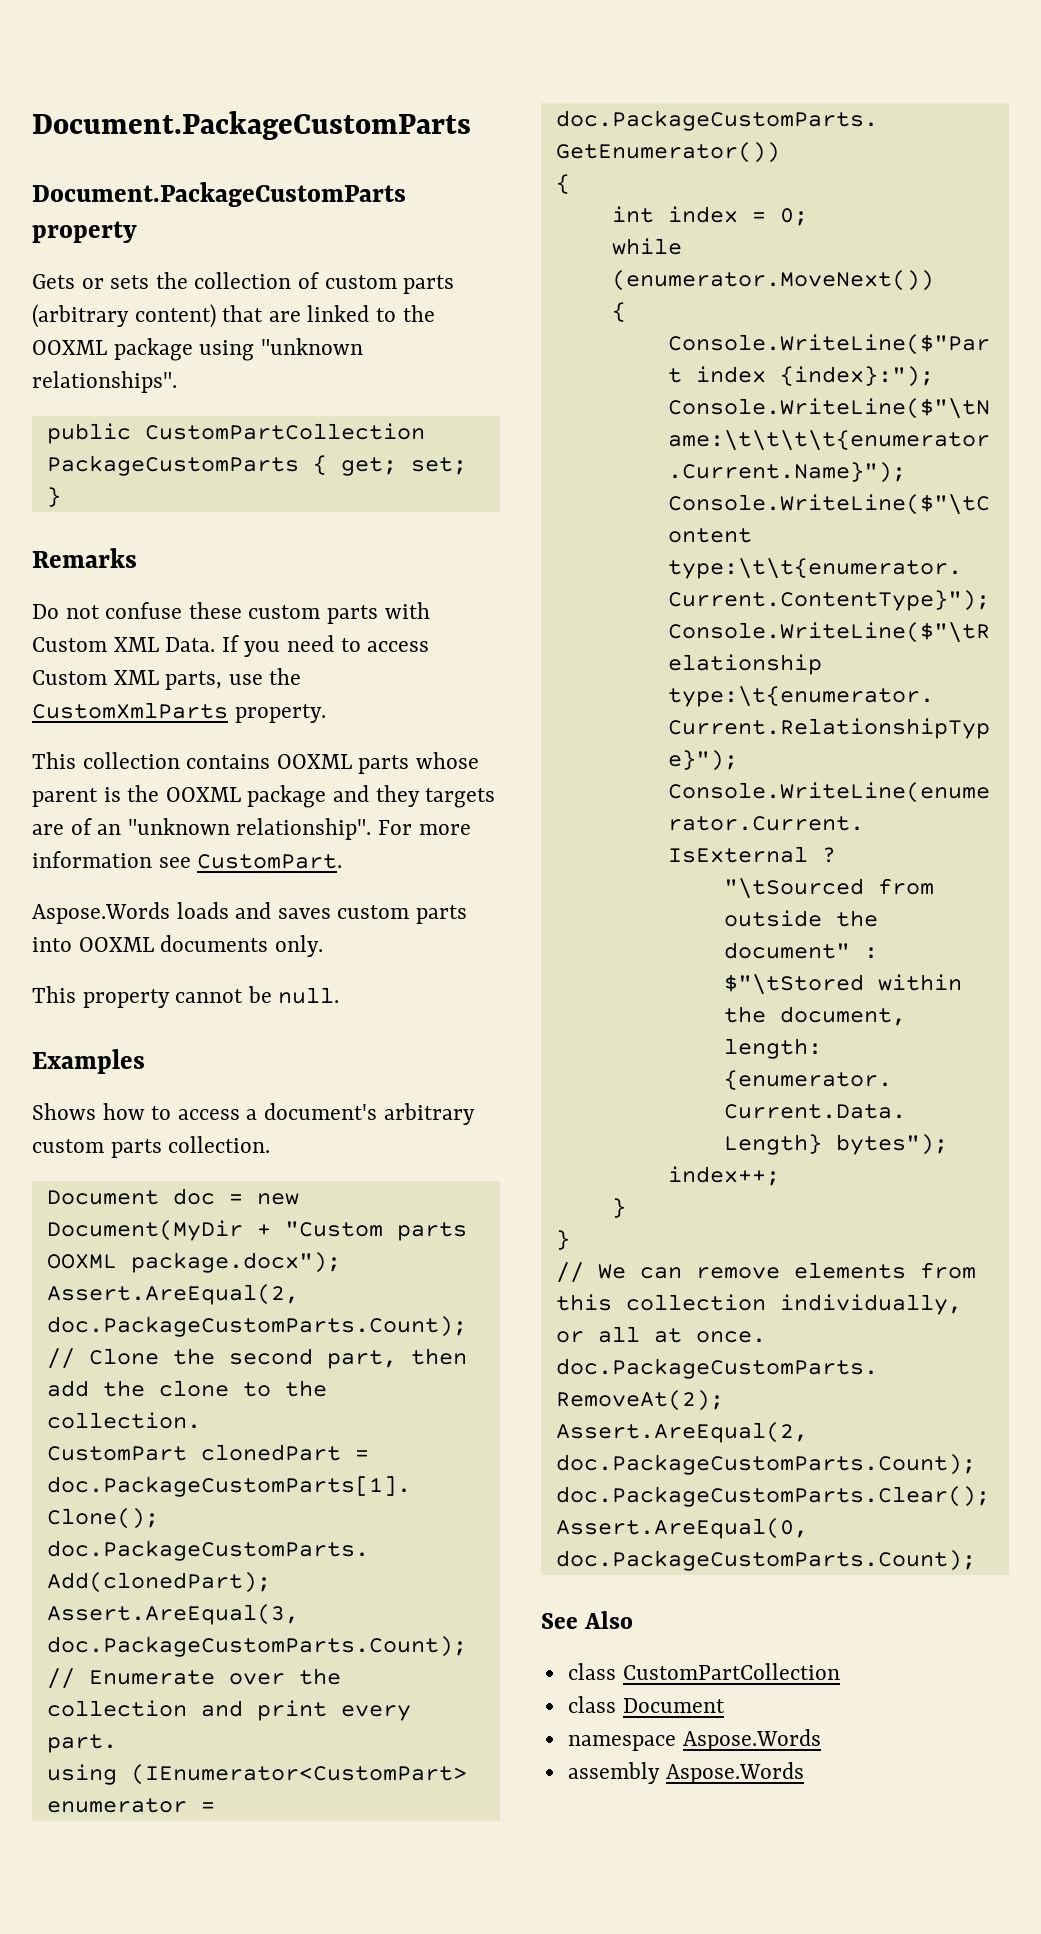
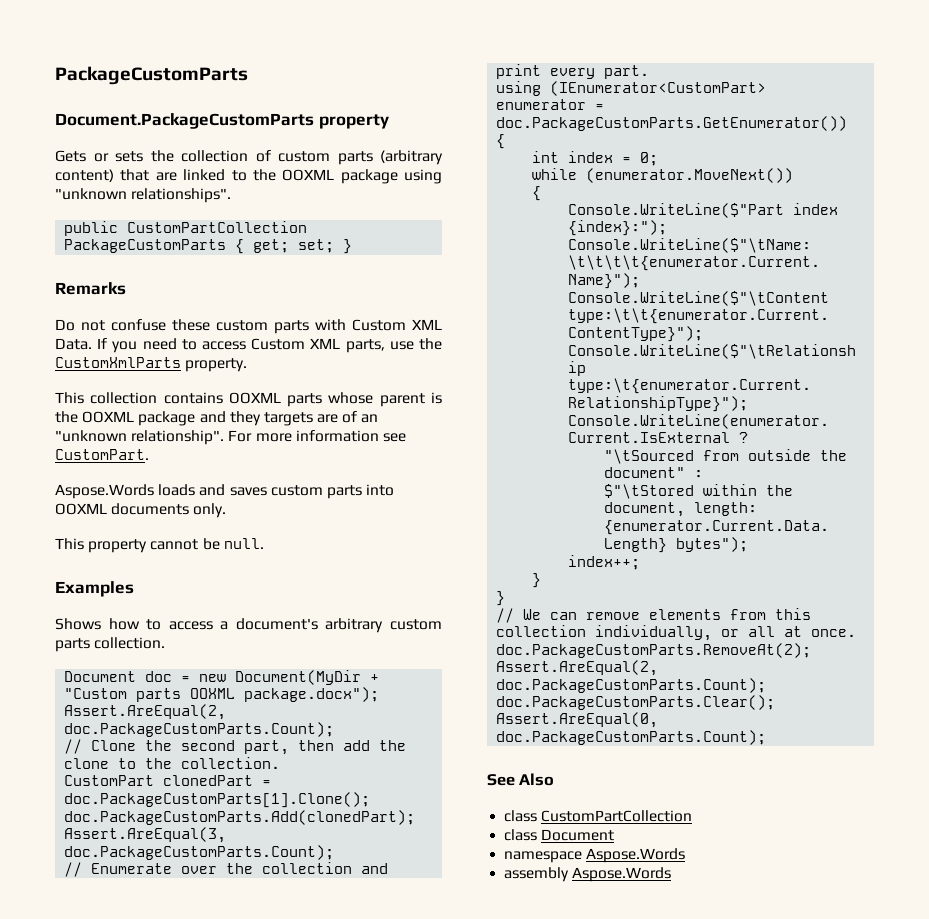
[32,111,471,140] Document.PackageCustomParts -> [55,66,248,85] PackageCustomParts

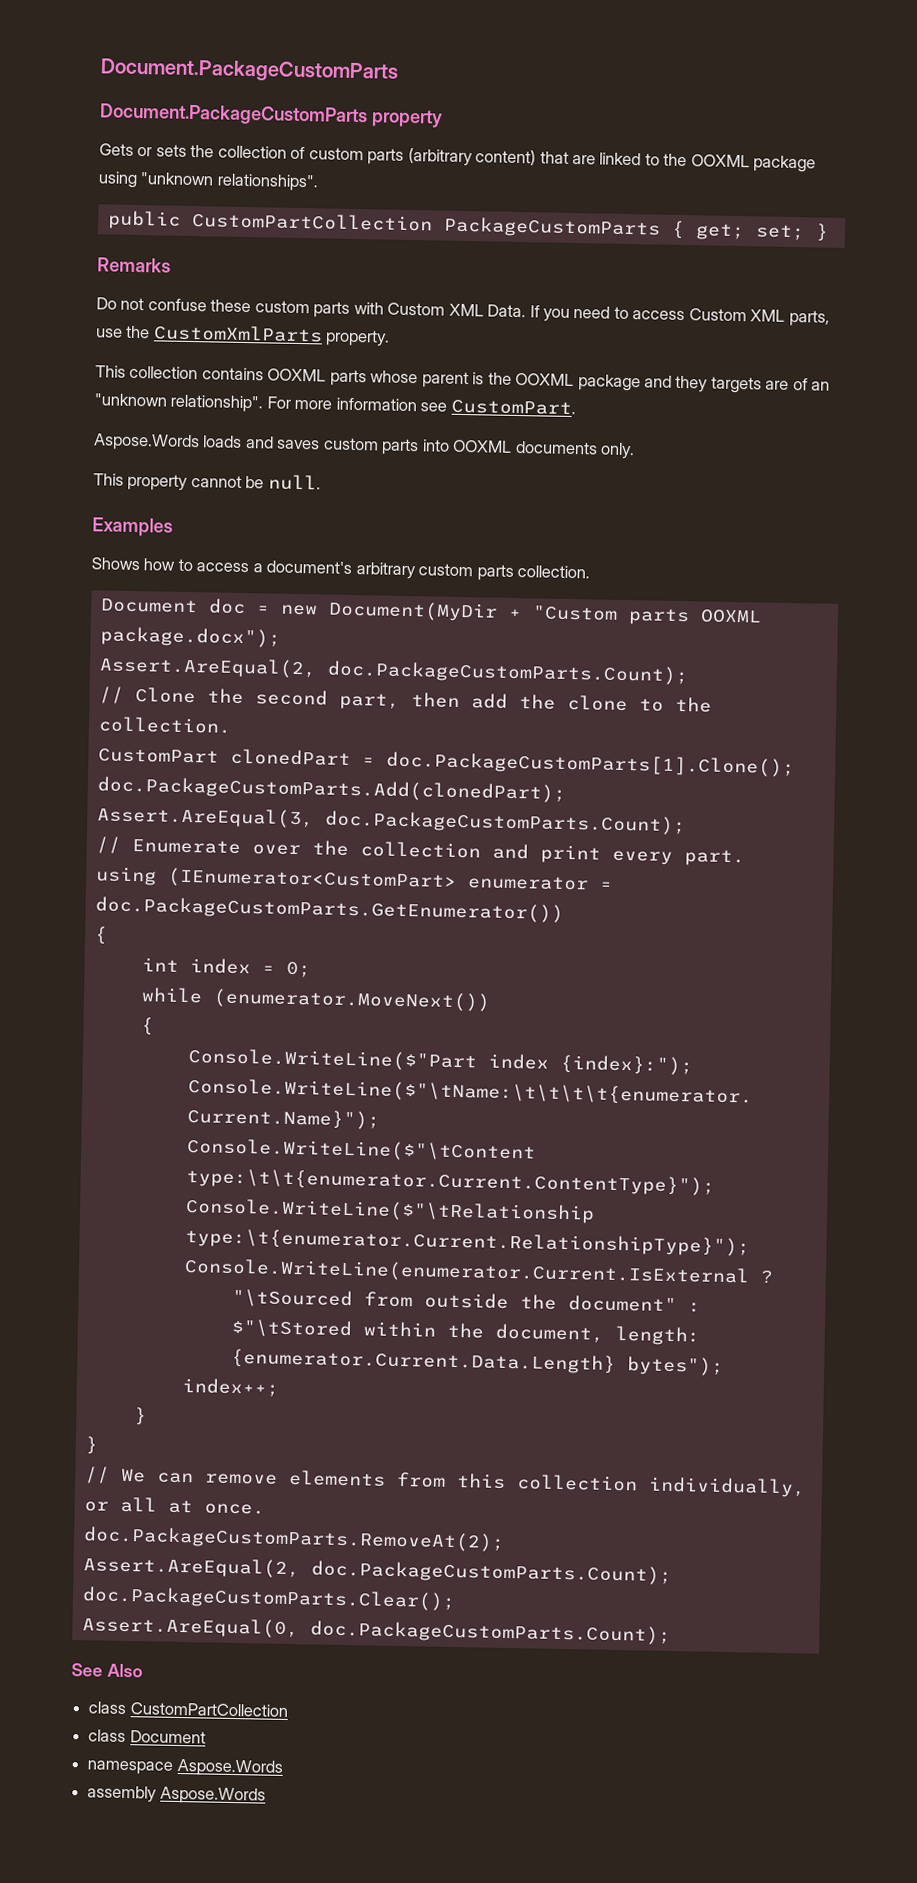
[55,66,248,85] PackageCustomParts -> [100,58,399,83] Document.PackageCustomParts

